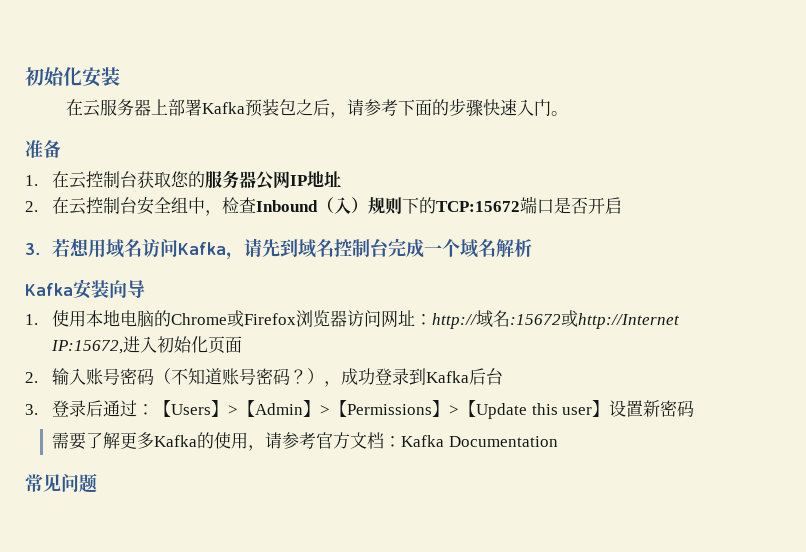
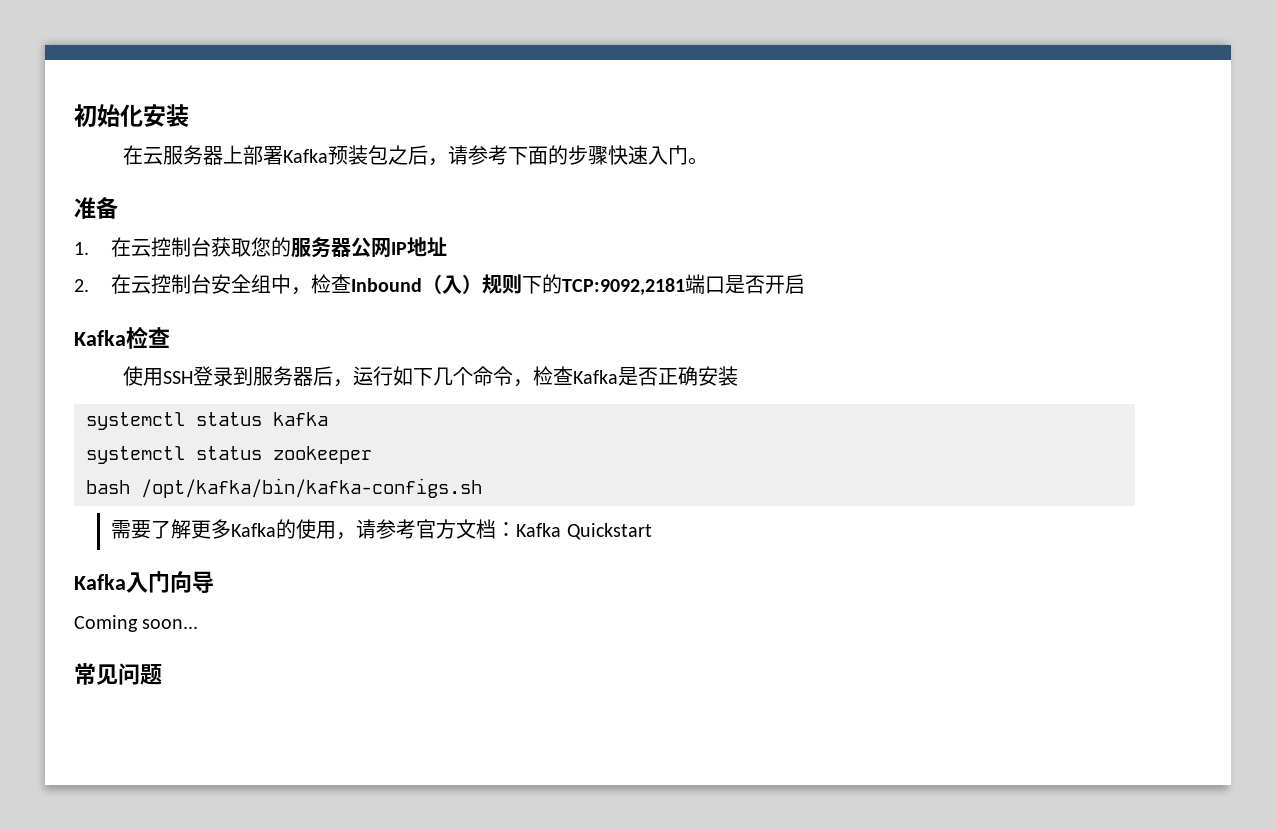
[436,201,521,212] TCP:15672 -> [562,278,686,295] TCP:9092,2181
[25,238,533,260] [25,279,145,299] [25,310,681,329] [51,336,243,354] [25,368,504,387] [25,400,695,419] 3.若想用域名访问Kafka，请先到域名控制台完成一个域名解析 // Kafka安装向导 // 1.使用本地电脑的Chrome或Firefox浏览器访问网址：http://域名:15672或http://Internet IP:15672,进入初始化页面 // 2.输入账号密码（不知道账号密码？），成功登录到Kafka后台 // 3.登录后通过：【Users】>【Admin】>【Permissions】>【Update this user】设置新密码 -> [74,326,170,349] [123,366,739,387] [86,412,328,430] [86,446,372,464] [86,478,482,498] Kafka检查 // 使用SSH登录到服务器后，运行如下几个命令，检查Kafka是否正确安装 // systemctl status kafka // systemctl status zookeeper // bash /opt/kafka/bin/kafka-configs.sh
[448,436,558,447] Documentation -> [566,523,652,540] [74,571,214,593] [74,615,199,632] Quickstart // Kafka入门向导 // Coming soon...

